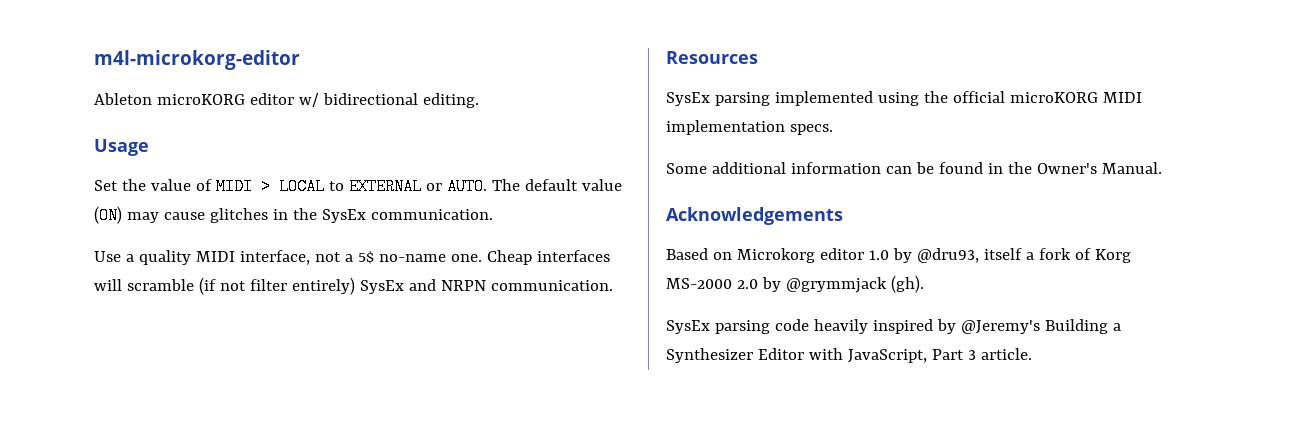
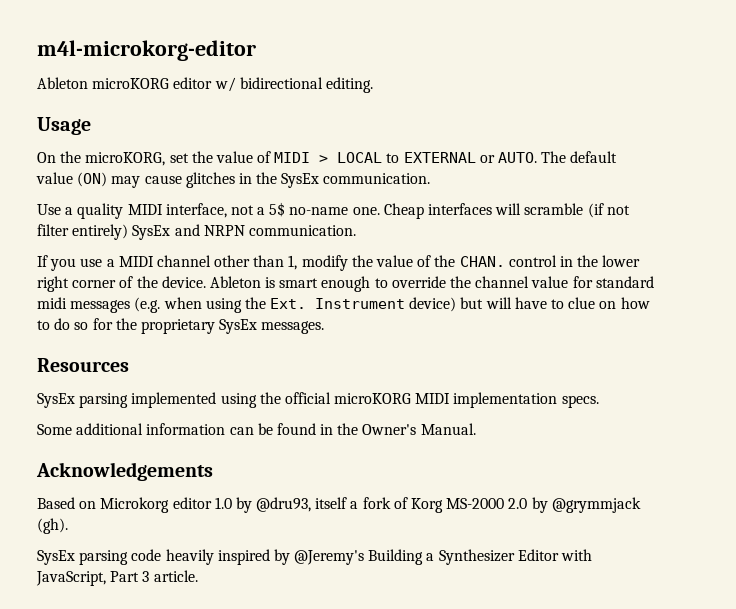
[94,180,118,191] Set -> [37,151,189,166] On the microKORG, set
(613, 285) none -> [37,255,641,271] [37,276,654,292] [37,297,650,313] [37,318,325,334] // If you use a MIDI channel other than 1, modify the value of the CHAN. control in the lower right corner of the device. Ableton is smart enough to override the channel value for standard midi messages (e.g. when using the Ext. Instrument device) but will have to clue on how to do so for the proprietary SysEx messages.

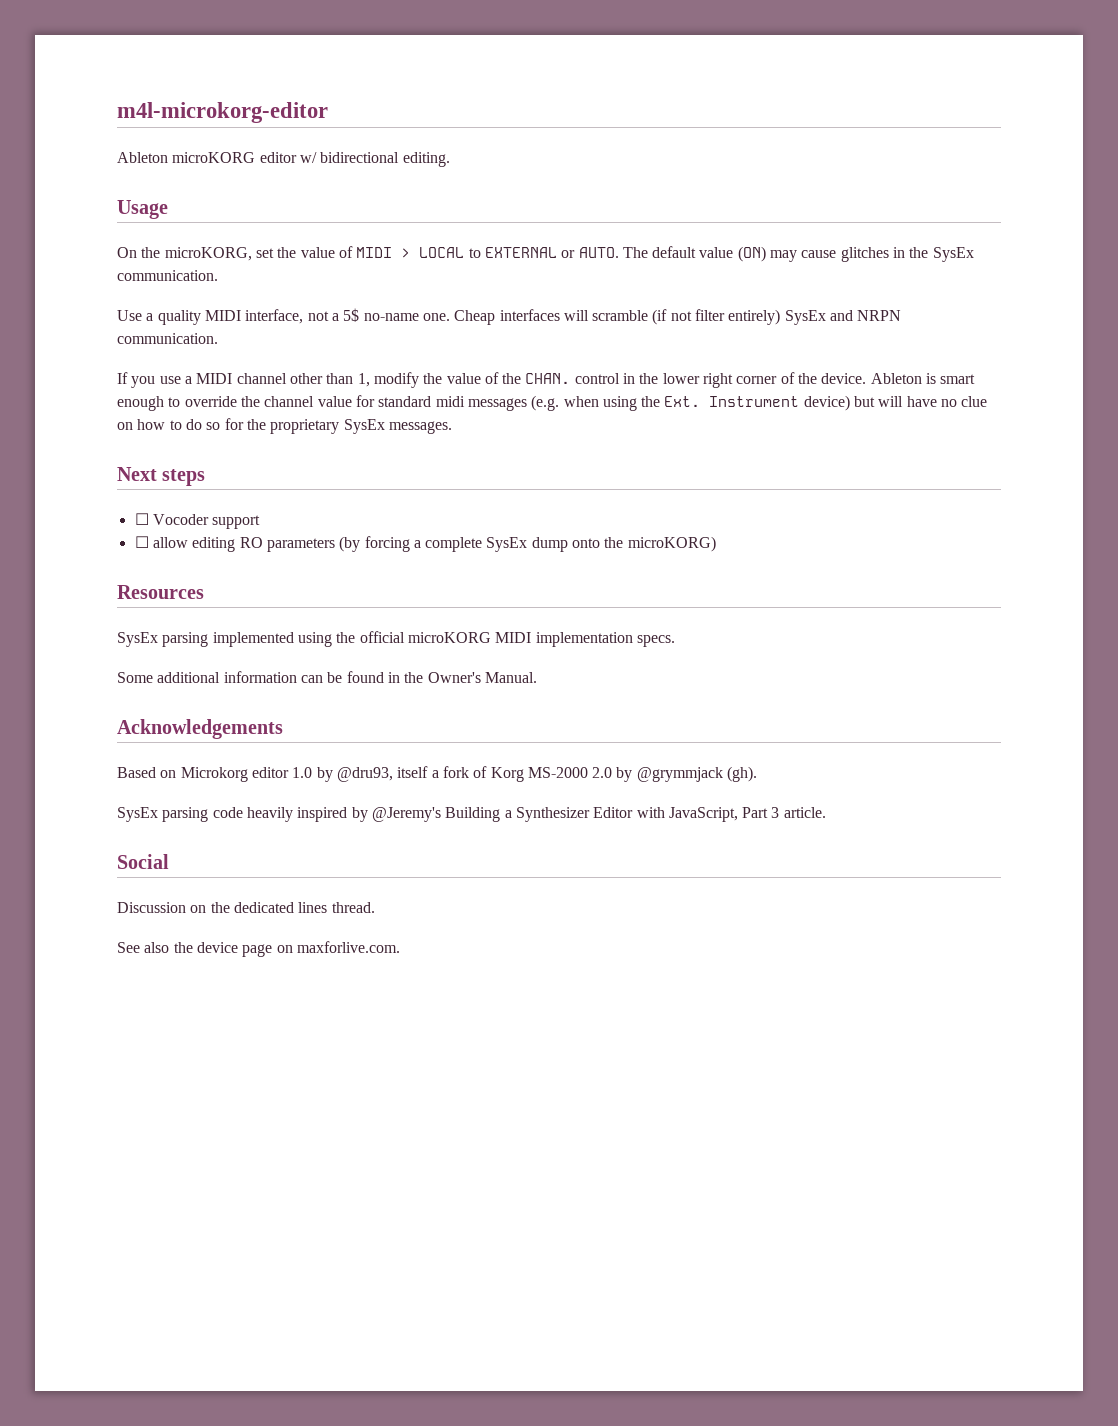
[551,299,565,309] to -> [941,399,958,407] no
(325, 327) none -> [117,467,206,486] [134,513,261,529] [134,536,716,552] // Next steps // ☐ Vocoder support // ☐ allow editing RO parameters (by forcing a complete SysEx dump onto the microKORG)
(198, 576) none -> [117,854,169,869] [117,902,375,913] [117,941,400,957] // Social // Discussion on the dedicated lines thread. // See also the device page on maxforlive.com.

